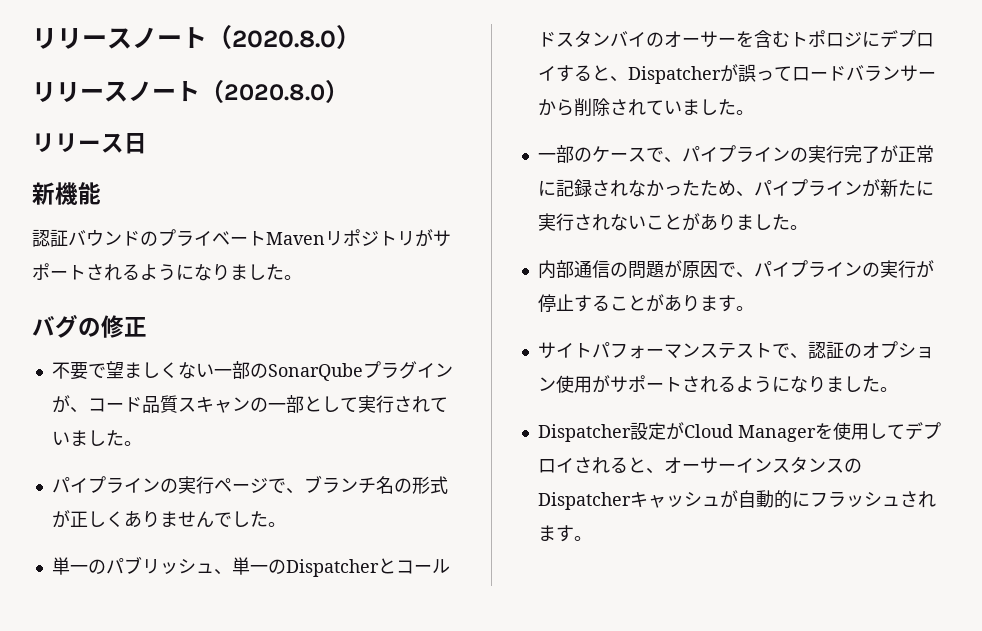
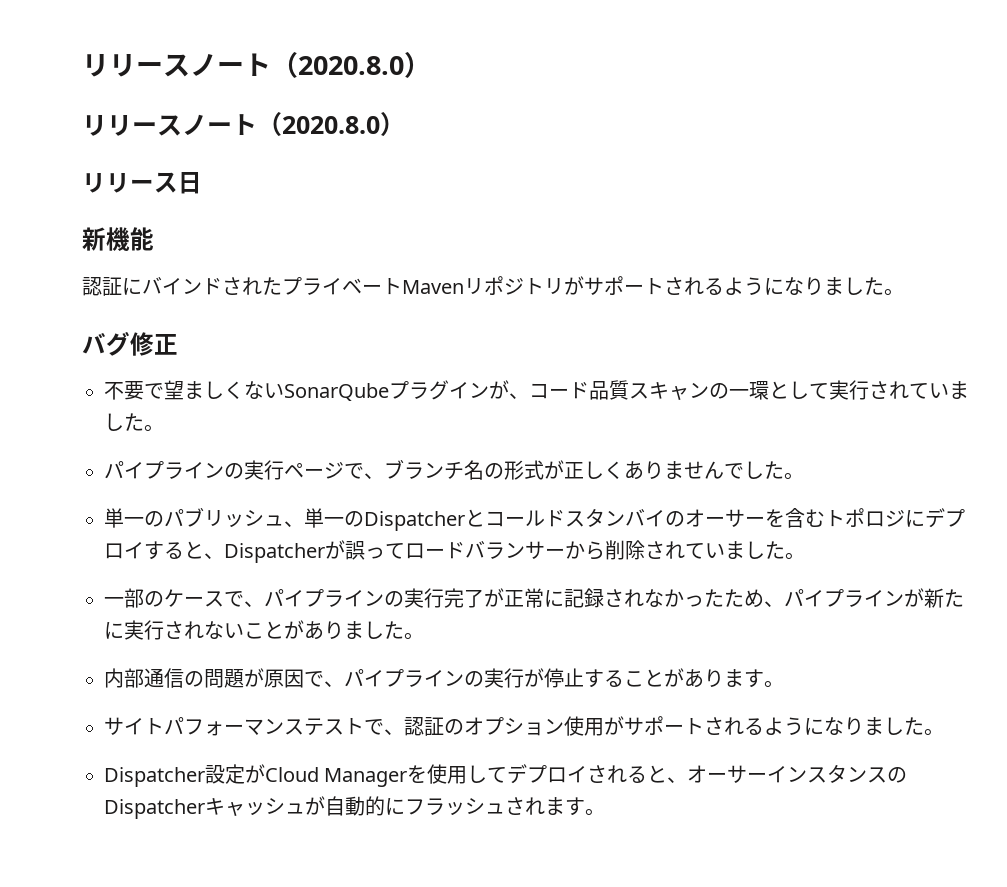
[68,229,158,246] バウンドの -> [122,277,282,295] にバインドされた
[78,317,101,337] の -> (130, 343) none
[213,361,268,379] 一部の -> (284, 390) none
[285,395,304,413] 部 -> [749,381,769,400] 環

